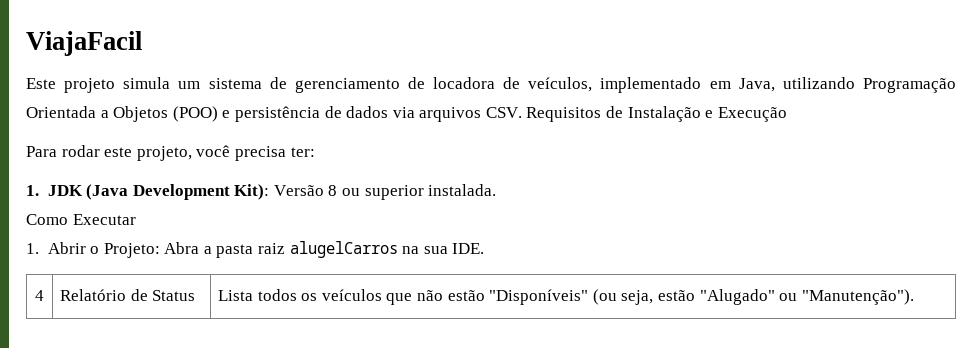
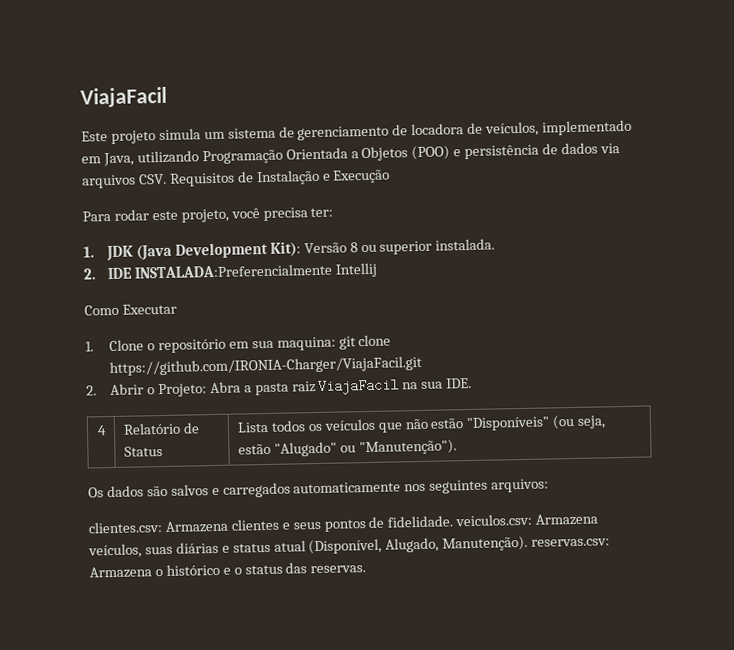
[26,214,136,225] [26,243,39,254] Como Executar // 1. -> [83,262,378,280] [84,303,177,316] [85,334,392,354] [109,355,423,377] [86,385,97,396] 2. IDE INSTALADA:Preferencialmente Intellij // Como Executar // 1. Clone o repositório em sua maquina: git clone https://github.com/IRONIA-Charger/ViajaFacil.git // 2.
[289,241,398,258] alugelCarros -> [318,378,400,395] ViajaFacil
(914, 297) none -> [88,478,550,498] [88,513,599,534] [88,535,611,559] [89,562,367,579] // Os dados são salvos e carregados automaticamente nos seguintes arquivos: // clientes.csv: Armazena clientes e seus pontos de fidelidade. veiculos.csv: Armazena veículos, suas diárias e status atual (Disponível, Alugado, Manutenção). reservas.csv: Armazena o histórico e o status das reservas.

